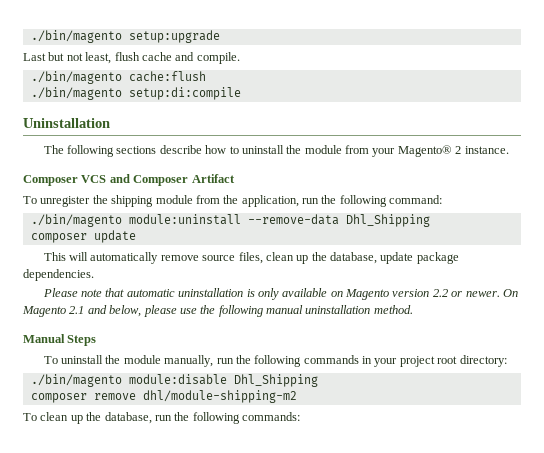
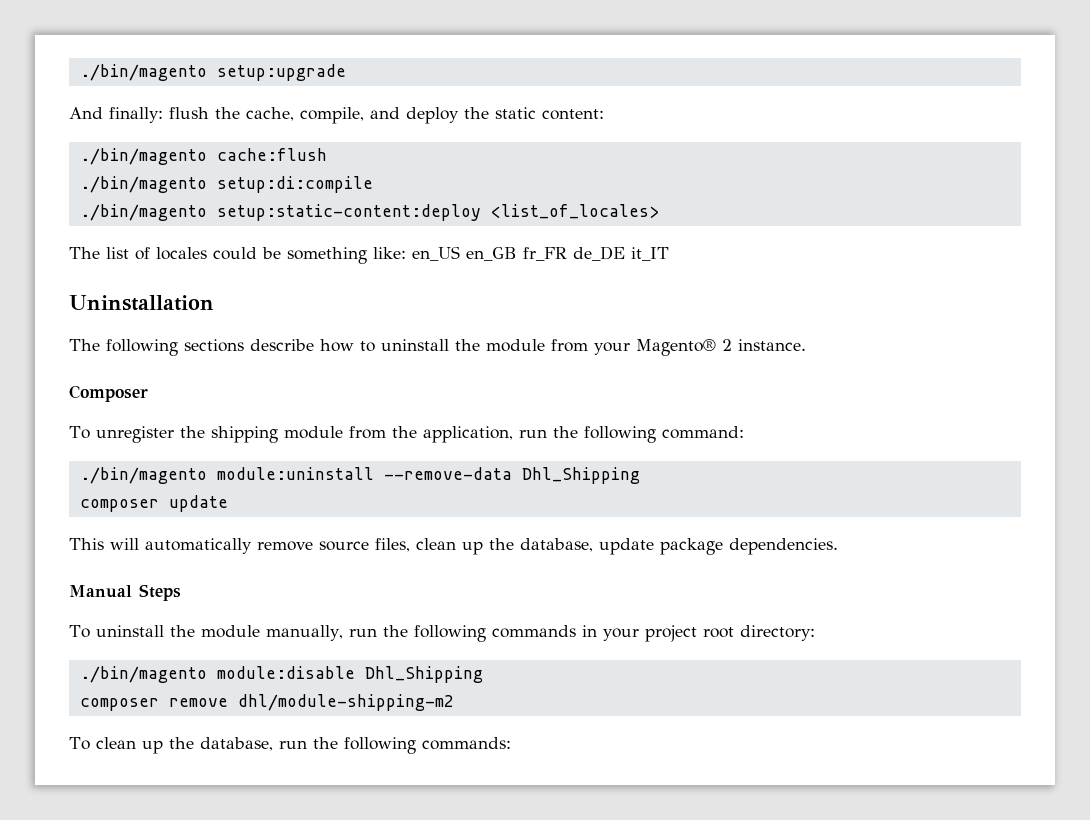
[23,52,240,64] [30,71,206,84] [30,87,241,100] Last but not least, flush cache and compile. // ./bin/magento cache:flush // ./bin/magento setup:di:compile -> [69,107,604,124] [79,148,327,165] [79,176,373,193] [79,204,659,221] [69,246,669,264] And finally: flush the cache, compile, and deploy the static content: // ./bin/magento cache:flush // ./bin/magento setup:di:compile // ./bin/magento setup:static-content:deploy <list_of_locales> // The list of locales could be something like: en_US en_GB fr_FR de_DE it_IT
[81,174,235,186] VCS and Composer Artifact -> (148, 393) none
[42,288,518,300] [22,305,413,317] // Please note that automatic uninstallation is only available on Magento version 2.2 or newer. On Magento 2.1 and below, please use the following manual uninstallation method. -> (838, 546) none

